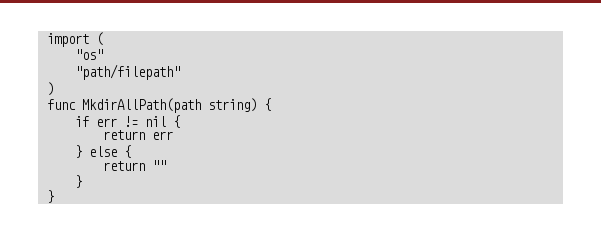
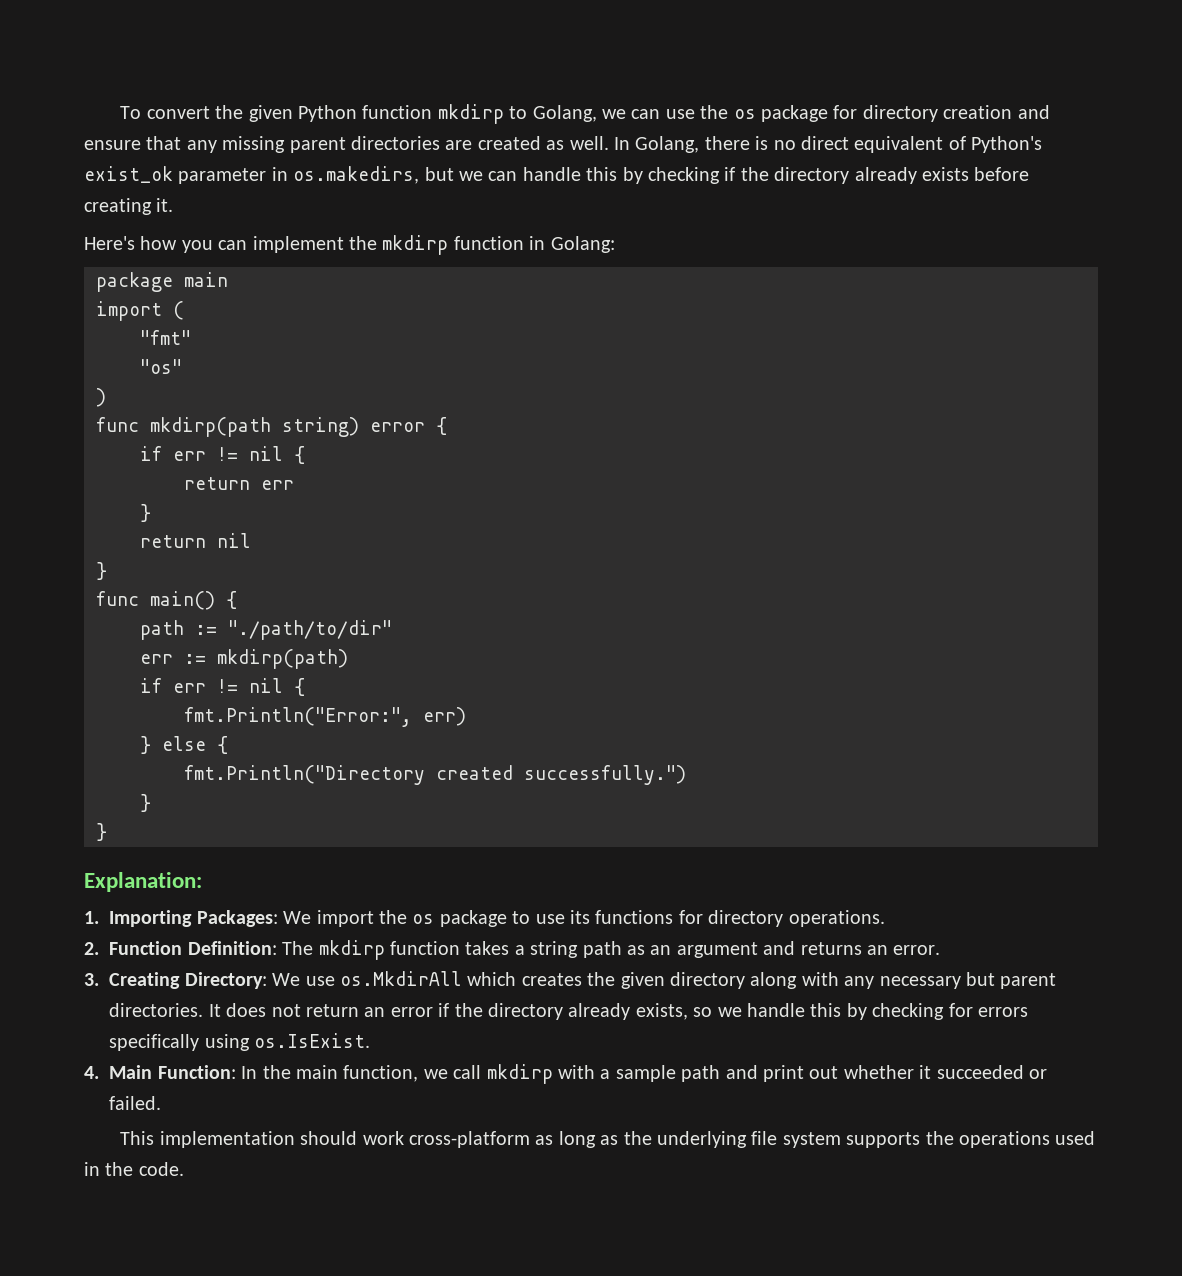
(46, 40) none -> [120,104,1050,124] [84,136,1043,153] [84,166,1030,184] [84,198,174,215] [84,235,615,255] [96,272,228,292] To convert the given Python function mkdirp to Golang, we can use the os package for directory creation and ensure that any missing parent directories are created as well. In Golang, there is no direct equivalent of Python's exist_ok parameter in os.makedirs, but we can handle this by checking if the directory already exists before creating it. // Here's how you can implement the mkdirp function in Golang: // package main //
(103, 39) none -> [140,330,191,345] // "fmt"
[74,64,180,80] // "path/filepath" -> (182, 366) none
[81,98,257,113] MkdirAllPath(path string) -> [150,417,425,437] mkdirp(path string) error
(82, 151) none -> [140,533,251,548] [96,562,107,580] [96,591,237,610] [140,620,392,640] [140,649,348,669] [140,678,305,696] [184,707,466,727] [140,736,151,754] // return nil // } // func main() { // path := "./path/to/dir" // err := mkdirp(path) // if err != nil { // fmt.Println("Error:", err) // }
[102,160,166,171] return "" -> [184,765,686,785] fmt.Println("Directory created successfully.")
(54, 196) none -> [84,872,202,892] [84,910,885,927] [84,940,941,960] [84,971,1057,989] [109,1003,1028,1020] [109,1033,371,1051] [84,1064,1047,1084] [109,1096,162,1110] [120,1131,1096,1148] [84,1162,184,1176] // Explanation: // 1. Importing Packages: We import the os package to use its functions for directory operations. // 2. Function Definition: The mkdirp function takes a string path as an argument and returns an error. // 3. Creating Directory: We use os.MkdirAll which creates the given directory along with any necessary but parent directories. It does not return an error if the directory already exists, so we handle this by checking for errors specifically using os.IsExist. // 4. Main Function: In the main function, we call mkdirp with a sample path and print out whether it succeeded or failed. // This implementation should work cross-platform as long as the underlying file system supports the operations used in the code.

